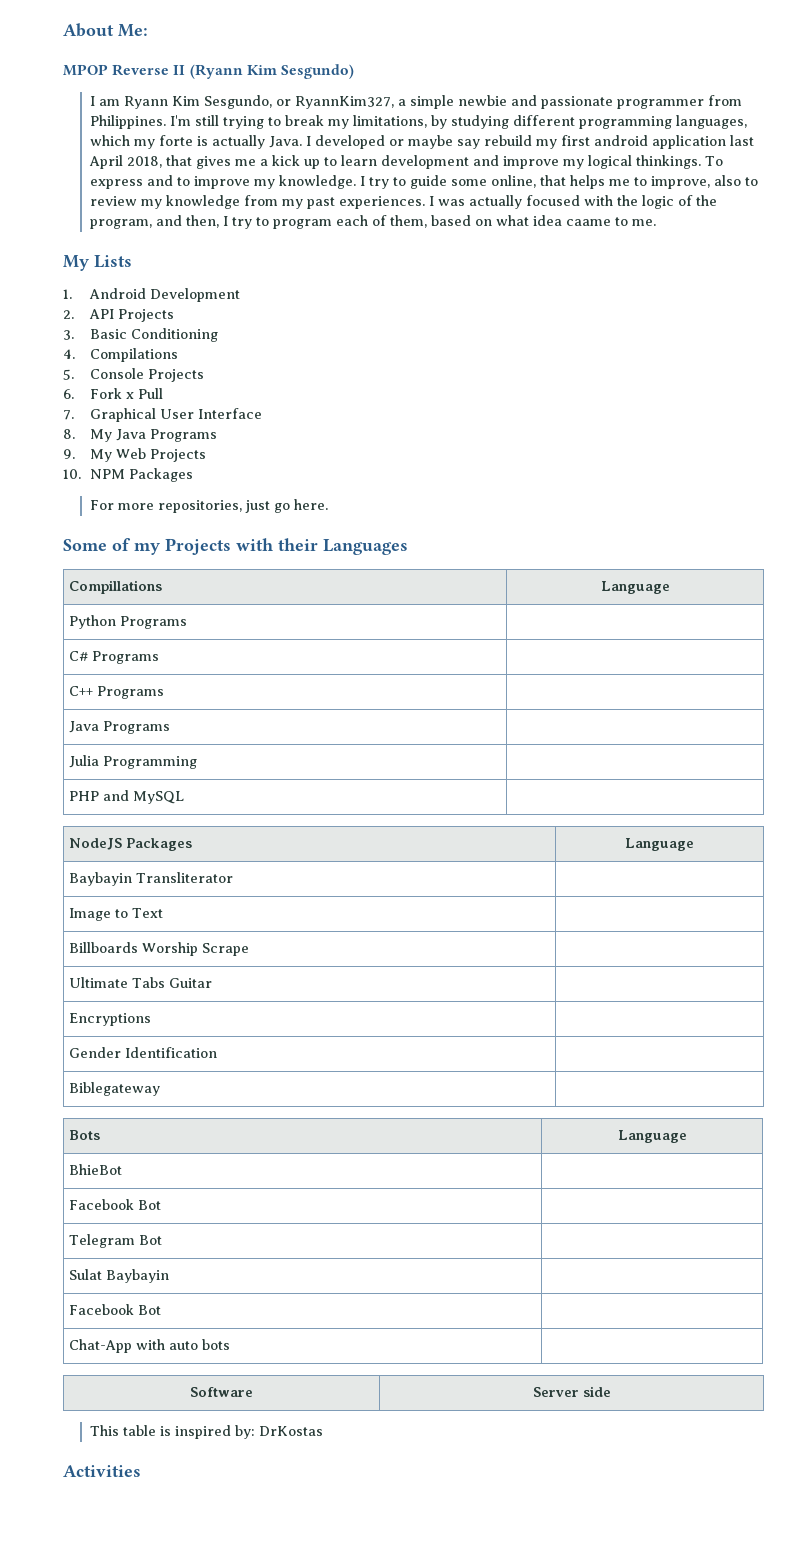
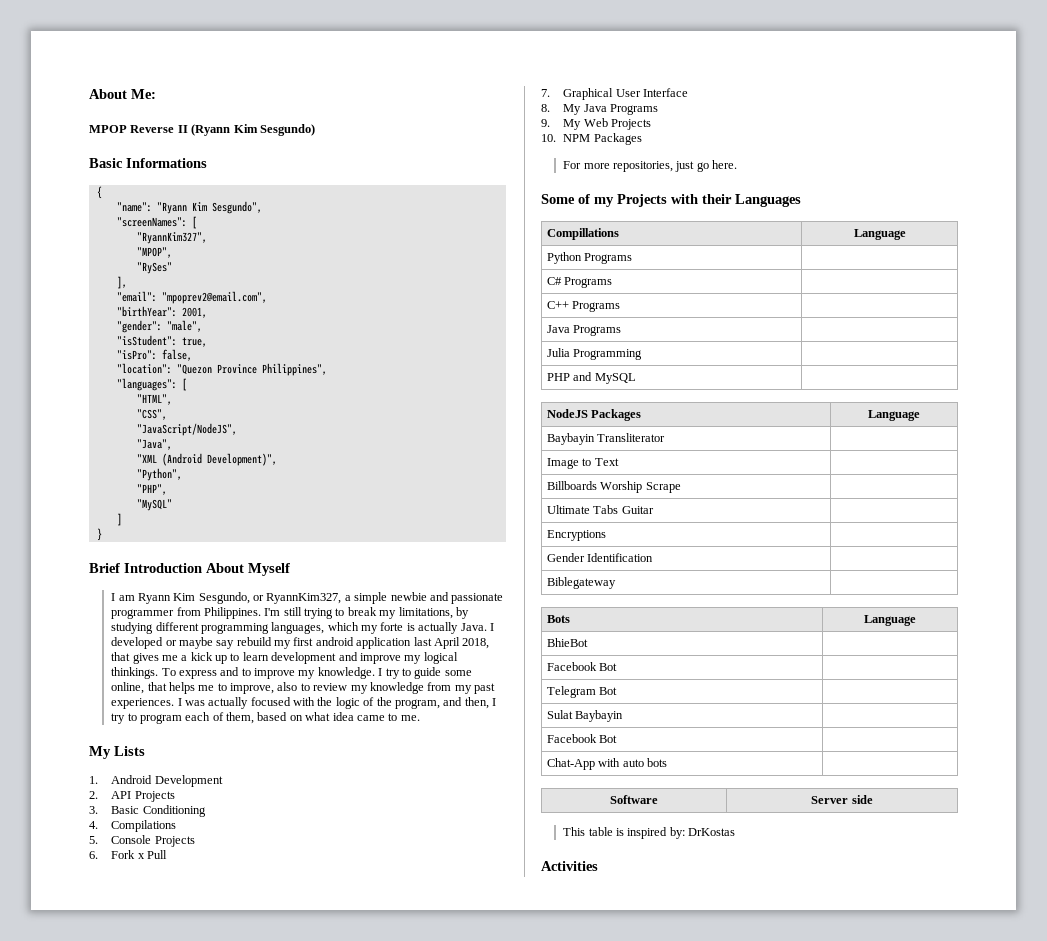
(354, 71) none -> [89,158,207,168] [96,186,102,199] [116,201,262,214] [116,216,197,229] [136,232,207,244] [136,247,172,258] [136,262,172,274] [116,276,127,289] [116,291,267,304] [116,306,207,318] [116,320,202,333] [116,335,207,347] [116,349,192,361] [116,363,327,376] [116,378,187,391] [136,394,172,405] [136,409,167,420] [136,423,237,436] [136,439,172,450] [136,453,277,466] [136,468,182,481] [136,484,167,495] [136,499,172,511] [116,513,122,526] [96,528,102,541] [89,563,290,576] // Basic Informations // { // "name": "Ryann Kim Sesgundo", // "screenNames": [ // "RyannKim327", // "MPOP", // "RySes" // ], // "email": "mpoprev2@email.com", // "birthYear": 2001, // "gender": "male", // "isStudent": true, // "isPro": false, // "location": "Quezon Province Philippines", // "languages": [ // "HTML", // "CSS", // "JavaScript/NodeJS", // "Java", // "XML (Android Development)", // "Python", // "PHP", // "MySQL" // ] // } // Brief Introduction About Myself
[566,219,612,226] caame -> [356,715,385,721] came

